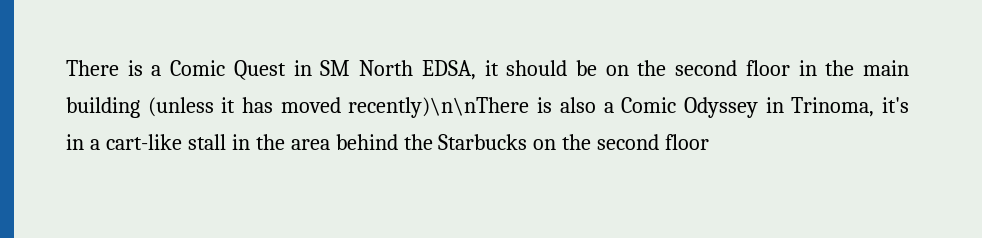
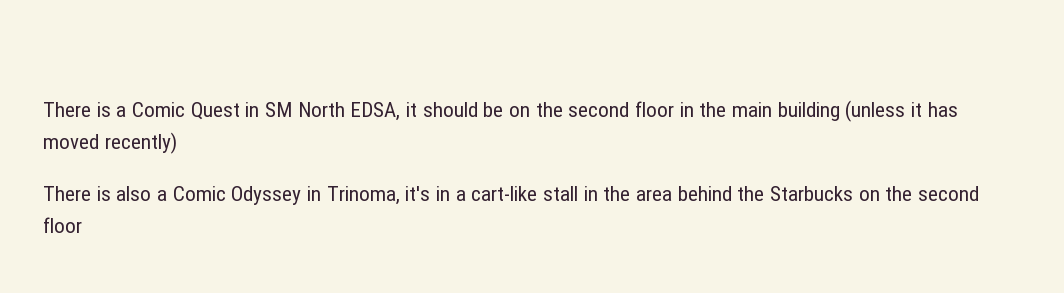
[348,97,530,118] recently)\n\nThere -> [104,132,177,154] [43,186,91,201] recently) // There

